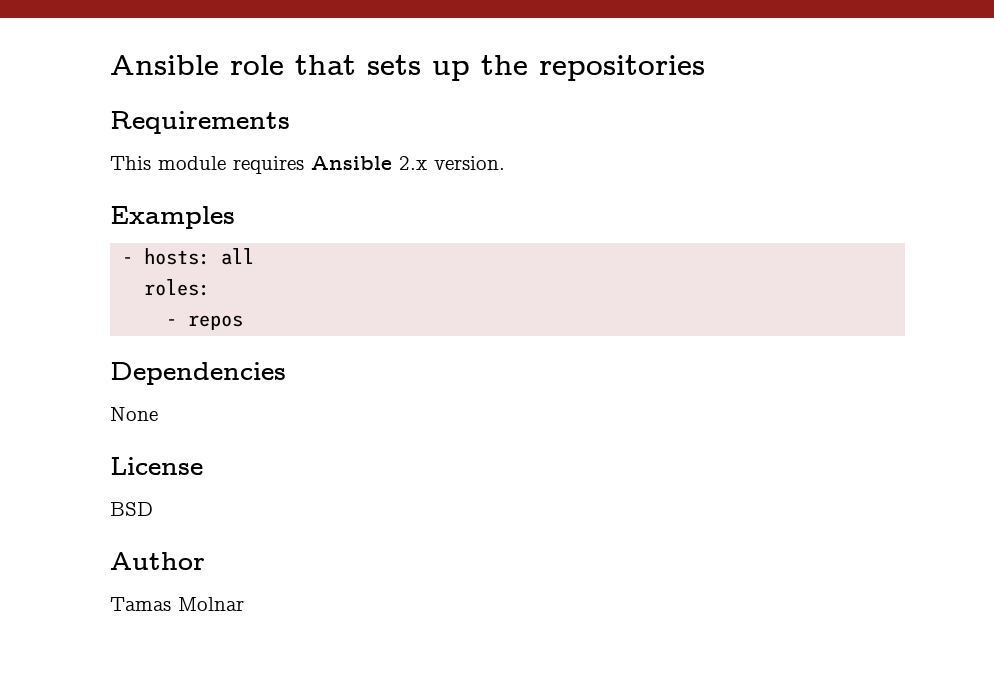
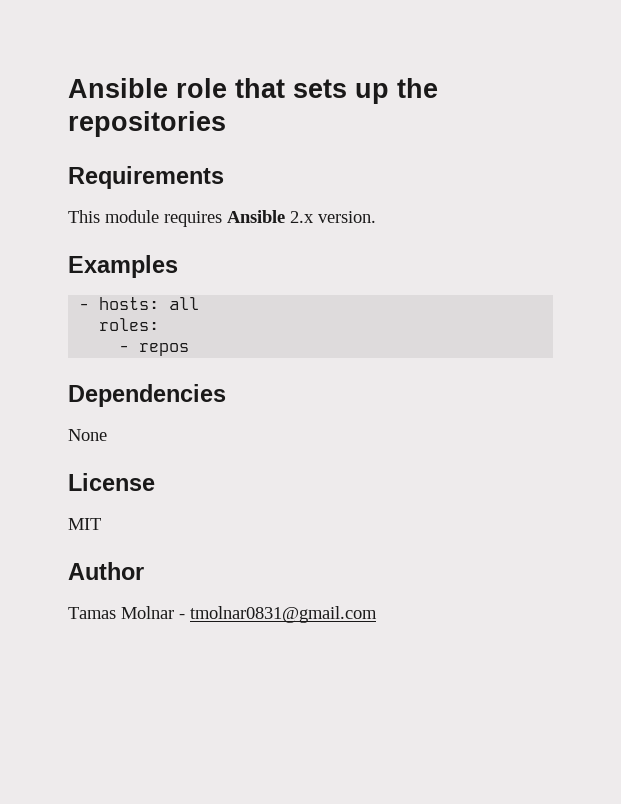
[110,502,153,516] BSD -> [68,518,101,530] MIT
(244, 604) none -> [179,606,377,623] - tmolnar0831@gmail.com

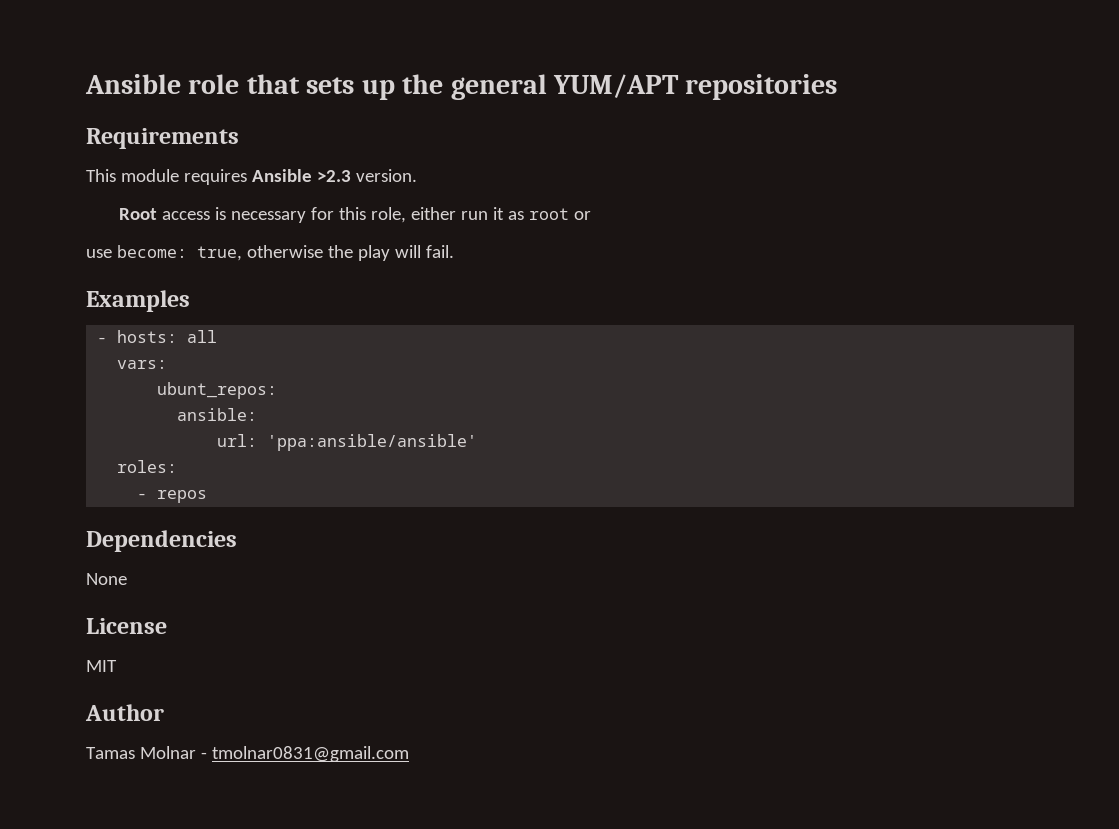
(438, 88) none -> [450,74,679,100] general YUM/APT
[290,211,314,223] 2.x -> [316,170,351,182] >2.3
(376, 217) none -> [119,207,592,223] [86,245,454,261] // Root access is necessary for this role, either run it as root or // use become: true, otherwise the play will fail.
(200, 303) none -> [117,360,168,369] [157,382,278,399] [177,408,258,421] [217,434,478,451] // vars: // ubunt_repos: // ansible: // url: 'ppa:ansible/ansible'

